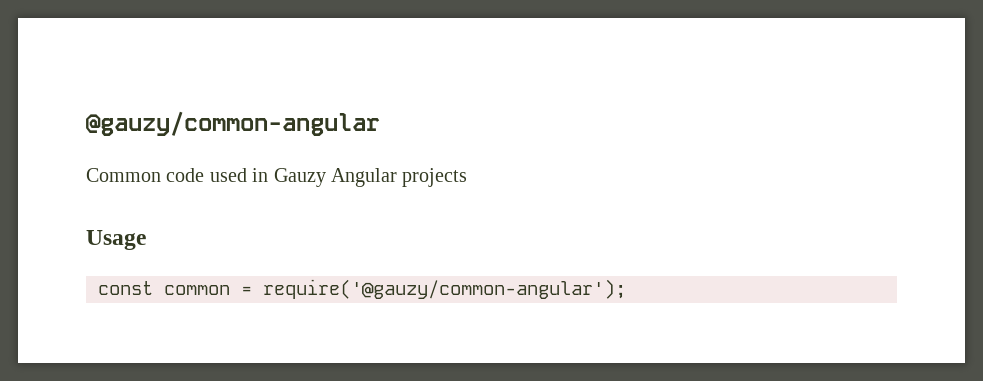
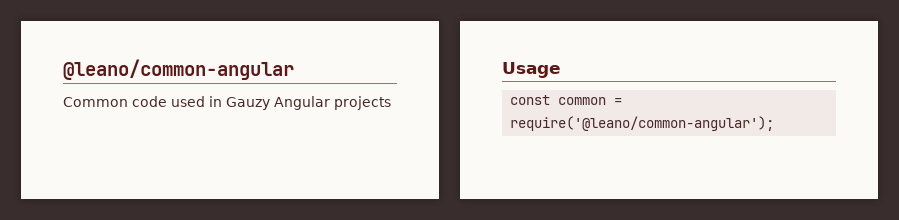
[86,111,380,136] @gauzy/common-angular -> [63,59,294,80] @leano/common-angular
[263,279,626,299] require('@gauzy/common-angular'); -> [510,116,775,131] require('@leano/common-angular');

